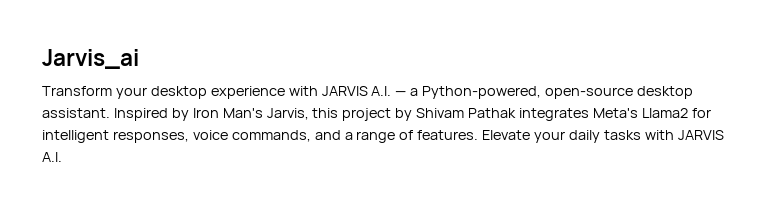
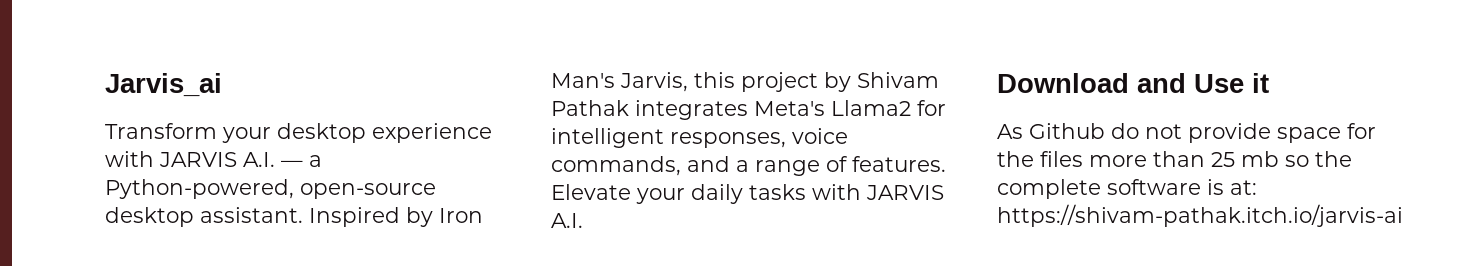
(62, 157) none -> [997,73,1269,93] [997,123,1376,143] [997,151,1352,167] [997,179,1257,199] [997,204,1403,227] // Download and Use it // As Github do not provide space for the files more than 25 mb so the complete software is at: https://shivam-pathak.itch.io/jarvis-ai

